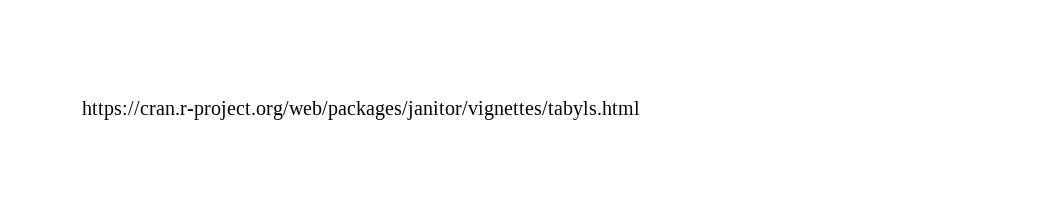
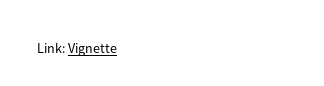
[82,101,640,120] https://cran.r-project.org/web/packages/janitor/vignettes/tabyls.html -> [37,42,118,56] Link: Vignette

